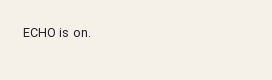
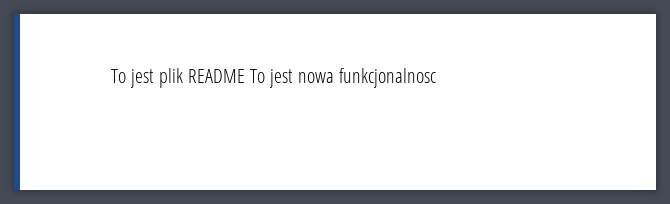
[23,28,91,37] ECHO is on. -> [111,68,436,88] To jest plik README To jest nowa funkcjonalnosc

